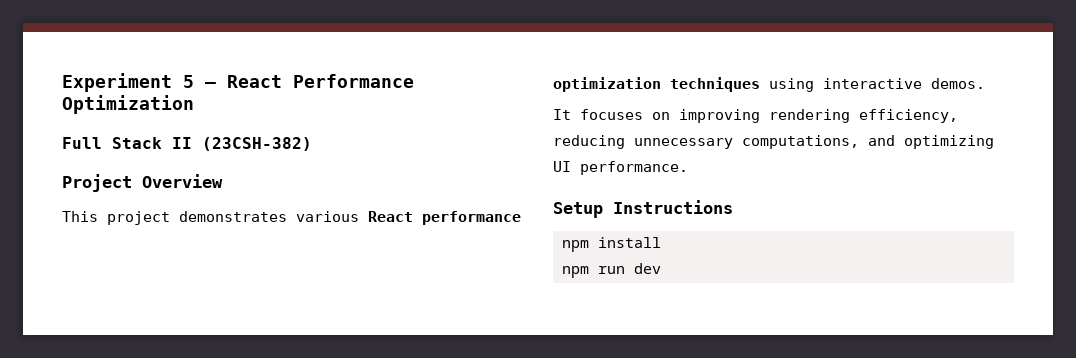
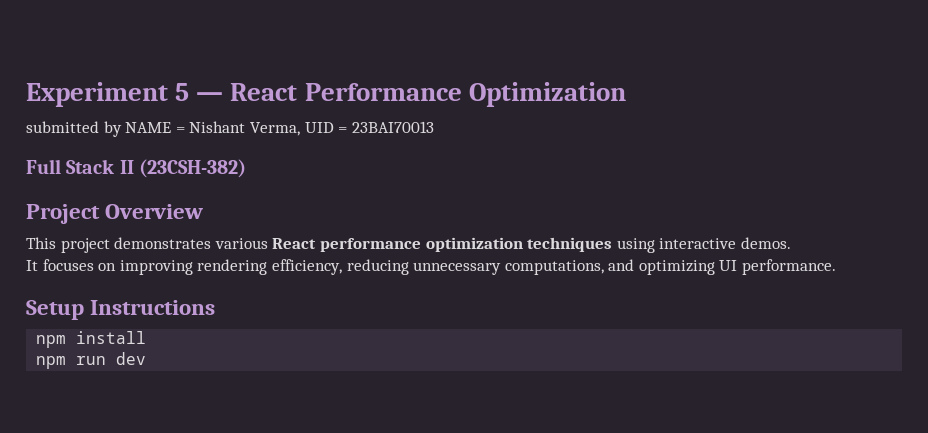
(194, 104) none -> [26,121,434,137] // submitted by NAME = Nishant Verma, UID = 23BAI70013

